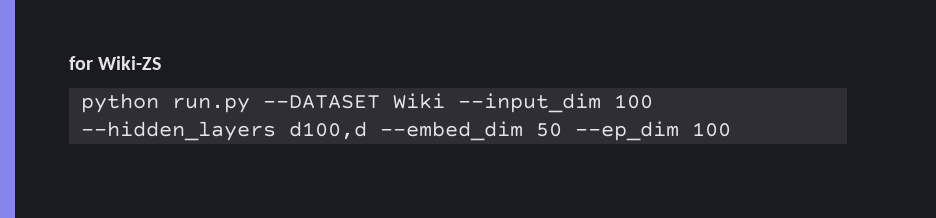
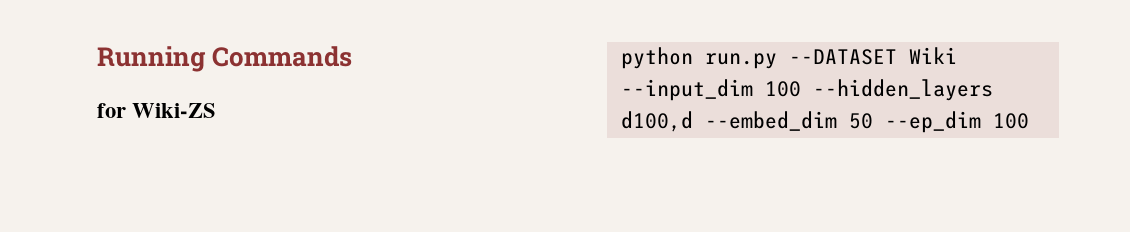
(69, 63) none -> [97,46,353,72] Running Commands //

